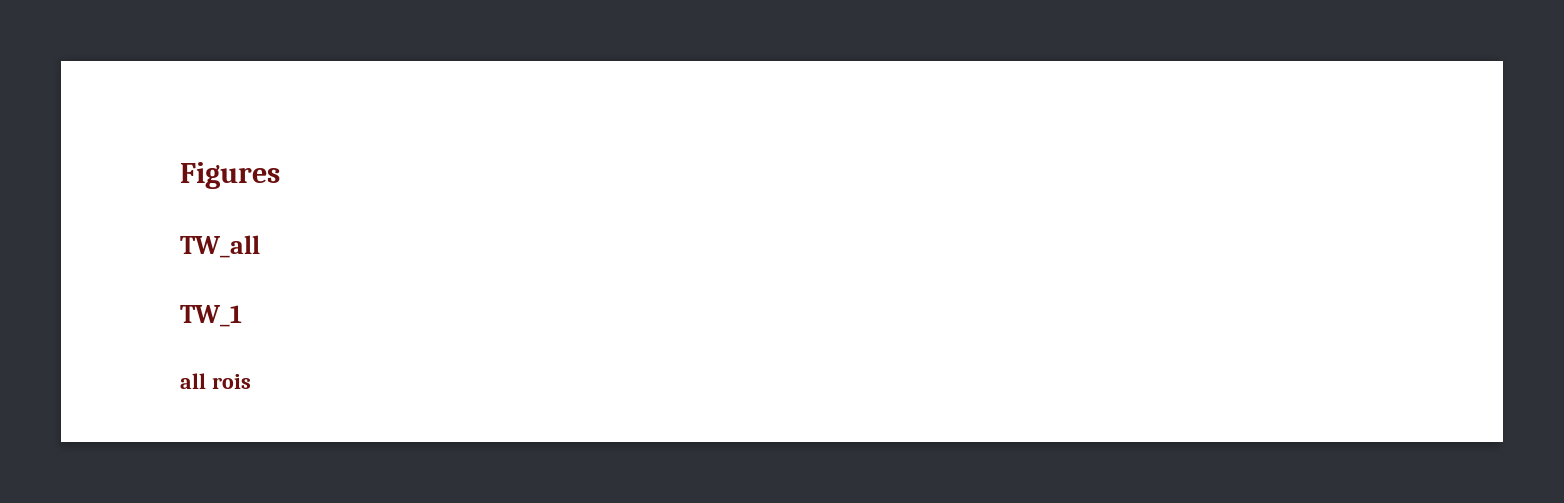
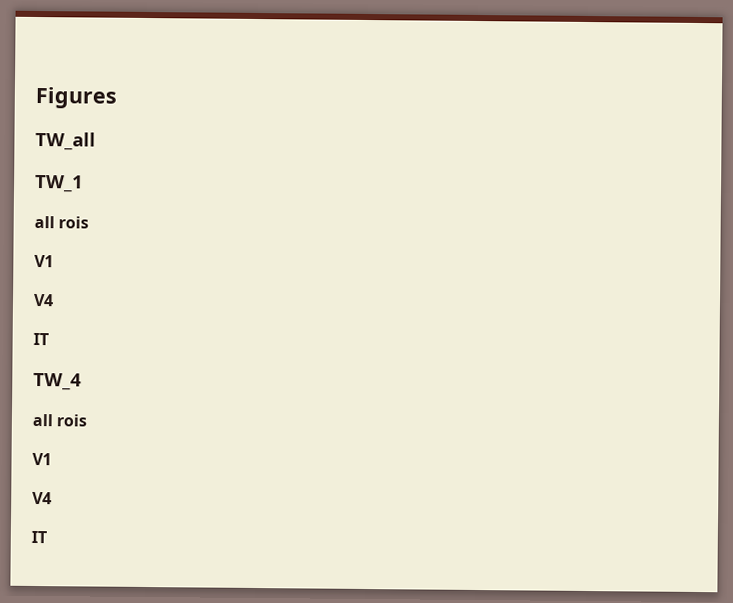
(251, 381) none -> [34,254,54,268] [33,293,54,307] [33,332,49,346] [33,372,82,391] [32,413,88,427] [32,452,52,466] [32,491,52,505] [31,530,47,544] // V1 // V4 // IT // TW_4 // all rois // V1 // V4 // IT

